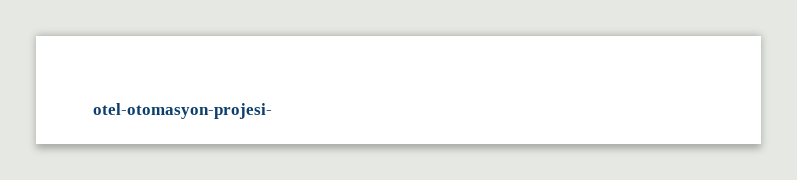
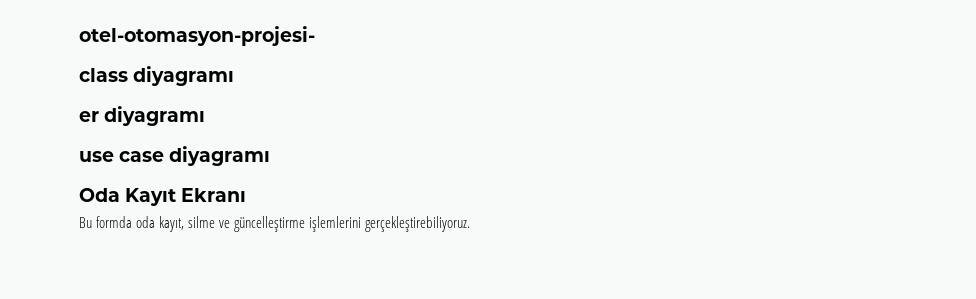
(272, 111) none -> [79,66,235,86] [79,106,206,126] [79,146,271,166] [79,188,247,206] [79,216,471,232] // class diyagramı // er diyagramı // use case diyagramı // Oda Kayıt Ekranı // Bu formda oda kayıt, silme ve güncelleştirme işlemlerini gerçekleştirebiliyoruz.

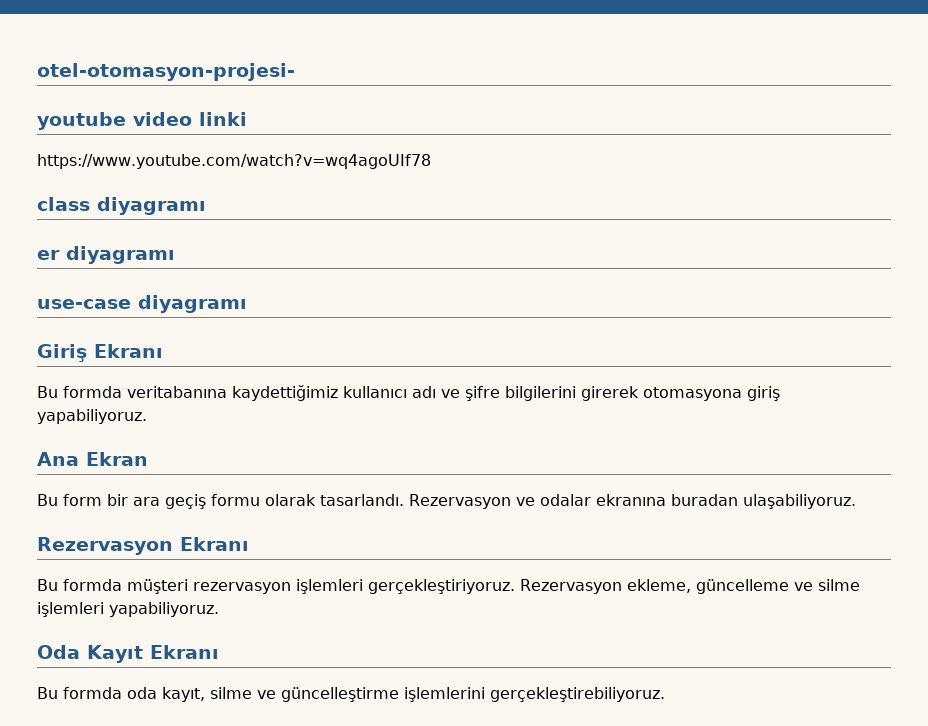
(315, 36) none -> [37,112,247,130] [37,154,431,169] // youtube video linki // https://www.youtube.com/watch?v=wq4agoUIf78
[79,146,271,166] use case diyagramı -> [37,295,247,313] [37,344,163,362] [37,385,780,401] [37,409,147,424] [37,452,148,466] [37,494,856,509] [37,537,249,555] [37,579,860,594] [37,602,219,617] use-case diyagramı // Giriş Ekranı // Bu formda veritabanına kaydettiğimiz kullanıcı adı ve şifre bilgilerini girerek otomasyona giriş yapabiliyoruz. // Ana Ekran // Bu form bir ara geçiş formu olarak tasarlandı. Rezervasyon ve odalar ekranına buradan ulaşabiliyoruz. // Rezervasyon Ekranı // Bu formda müşteri rezervasyon işlemleri gerçekleştiriyoruz. Rezervasyon ekleme, güncelleme ve silme işlemleri yapabiliyoruz.

